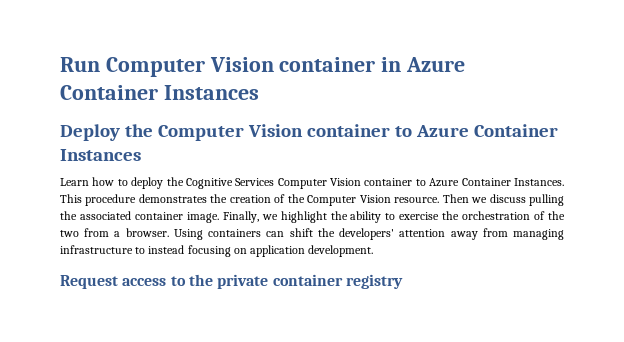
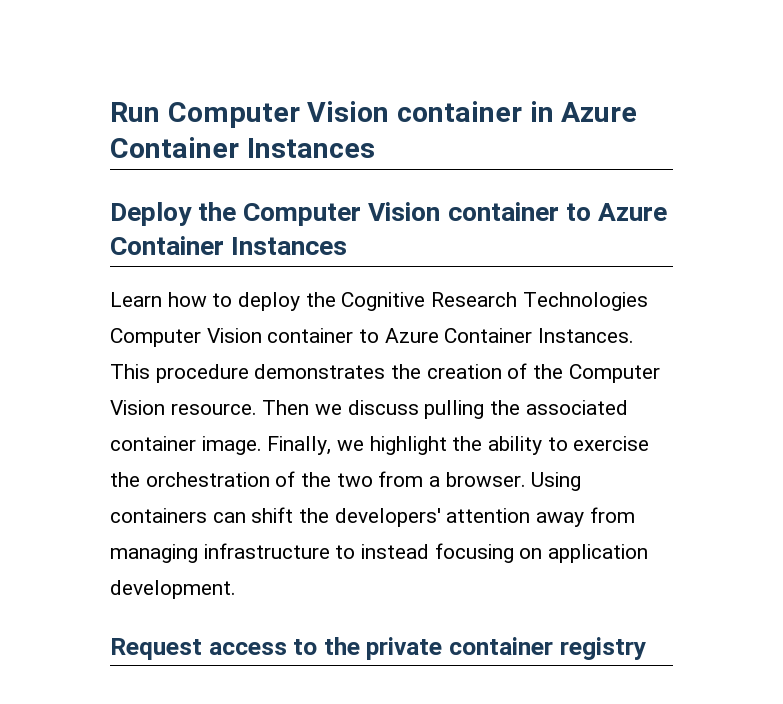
[235,178,275,186] Services -> [431,292,648,311] Research Technologies

